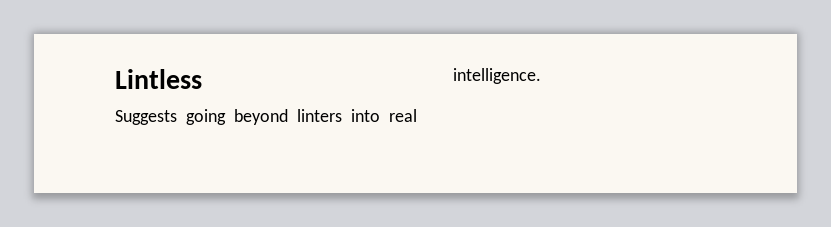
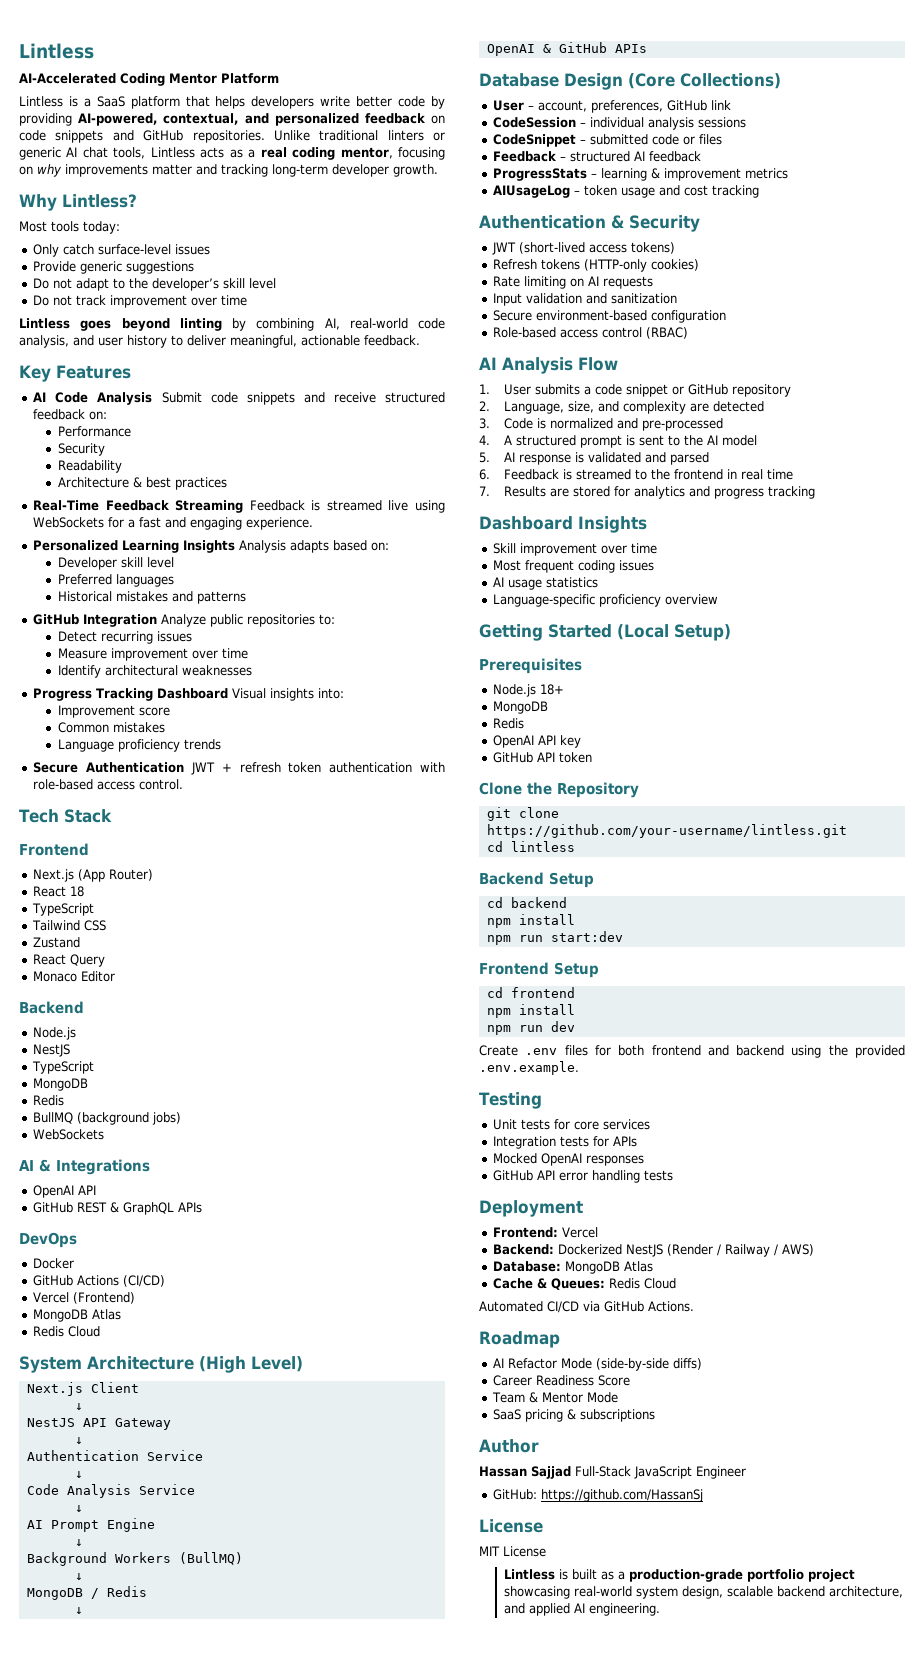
[115,109,417,125] [453,68,541,84] Suggests going beyond linters into real intelligence. -> [19,73,279,86] [19,96,446,109] [19,113,445,126] [19,130,445,143] [19,147,445,160] [19,164,438,177] [19,194,137,211] [19,221,120,234] [33,244,211,257] [33,261,195,274] [33,278,277,291] [33,295,248,308] [19,318,445,331] [19,335,420,348] [19,365,131,382] [33,392,445,405] [33,409,108,420] [58,426,132,437] [58,443,106,456] [58,460,123,473] [58,477,228,490] [33,500,445,513] [33,517,314,530] [33,540,390,553] [58,557,175,570] [58,574,175,587] [58,591,247,604] [33,614,336,627] [58,631,193,644] [58,648,249,661] [58,665,253,678] [33,688,345,701] [58,705,171,718] [58,722,166,733] [58,739,222,752] [33,762,445,775] [33,779,184,790] [19,809,112,823] [19,843,89,856] [33,869,154,882] [33,886,85,897] [32,903,95,916] [32,920,107,931] [33,937,81,948] [33,954,106,967] [33,971,116,982] [19,1001,84,1014] [33,1027,77,1040] [33,1044,71,1057] [32,1061,95,1074] [33,1078,89,1091] [33,1095,65,1106] [33,1112,182,1125] [33,1129,105,1140] [19,1159,150,1175] [33,1185,97,1198] [33,1202,203,1215] [19,1232,77,1248] [33,1258,75,1269] [33,1275,166,1287] [33,1292,136,1304] [33,1309,122,1322] [33,1326,101,1337] [19,1356,303,1373] [26,1382,139,1396] [74,1403,83,1410] [26,1418,171,1430] [74,1437,83,1444] [26,1450,203,1461] [74,1471,83,1478] [26,1484,195,1498] [74,1505,83,1512] [26,1518,155,1532] [74,1539,83,1546] [26,1552,243,1566] [74,1573,83,1580] [26,1586,147,1600] [74,1607,83,1614] [486,42,647,56] [479,73,781,90] [493,100,732,113] [493,117,747,130] [493,134,723,147] [493,151,702,162] [493,168,789,181] [493,185,760,198] [479,215,700,232] [492,242,676,255] [493,259,700,272] [493,276,654,289] [493,293,678,306] [493,310,727,323] [493,327,689,339] [479,357,618,374] [479,384,791,397] [479,401,764,414] [479,418,723,431] [479,435,757,448] [479,452,709,465] [479,469,793,480] [479,486,815,499] [479,516,647,533] [493,543,658,556] [493,560,655,573] [493,577,599,590] [493,594,719,607] [479,624,731,641] [479,658,582,674] [493,684,565,697] [493,701,549,714] [493,718,525,729] [493,735,582,748] [493,752,593,763] [479,782,639,798] [486,807,559,821] [486,824,847,838] [486,841,575,852] [479,872,594,888] [486,897,567,908] [486,914,575,928] [486,931,623,945] [479,962,599,978] [486,987,575,998] [486,1004,575,1018] [486,1021,575,1035] [479,1045,905,1058] [479,1061,579,1075] [479,1092,542,1109] [493,1119,651,1130] [493,1136,638,1149] [493,1153,645,1166] [493,1170,674,1183] [479,1200,583,1217] [493,1227,599,1238] [493,1244,815,1257] [493,1261,654,1274] [493,1278,677,1290] [479,1301,694,1313] [479,1331,560,1348] [493,1358,703,1371] [493,1375,631,1386] [492,1392,619,1403] [493,1409,656,1422] [479,1439,539,1453] [479,1466,746,1479] [493,1489,704,1502] [479,1519,543,1533] [479,1546,546,1557] [503,1569,855,1582] [503,1586,903,1599] [503,1603,660,1616] AI-Accelerated Coding Mentor Platform // Lintless is a SaaS platform that helps developers write better code by providing AI-powered, contextual, and personalized feedback on code snippets and GitHub repositories. Unlike traditional linters or generic AI chat tools, Lintless acts as a real coding mentor, focusing on why improvements matter and tracking long-term developer growth. // Why Lintless? // Most tools today: // Only catch surface-level issues // Provide generic suggestions // Do not adapt to the developer’s skill level // Do not track improvement over time // Lintless goes beyond linting by combining AI, real-world code analysis, and user history to deliver meaningful, actionable feedback. // Key Features // AI Code Analysis Submit code snippets and receive structured feedback on: // Performance // Security // Readability // Architecture & best practices // Real-Time Feedback Streaming Feedback is streamed live using WebSockets for a fast and engaging experience. // Personalized Learning Insights Analysis adapts based on: // Developer skill level // Preferred languages // Historical mistakes and patterns // GitHub Integration Analyze public repositories to: // Detect recurring issues // Measure improvement over time // Identify architectural weaknesses // Progress Tracking Dashboard Visual insights into: // Improvement score // Common mistakes // Language proficiency trends // Secure Authentication JWT + refresh token authentication with role-based access control. // Tech Stack // Frontend // Next.js (App Router) // React 18 // TypeScript // Tailwind CSS // Zustand // React Query // Monaco Editor // Backend // Node.js // NestJS // TypeScript // MongoDB // Redis // BullMQ (background jobs) // WebSockets // AI & Integrations // OpenAI API // GitHub REST & GraphQL APIs // DevOps // Docker // GitHub Actions (CI/CD) // Vercel (Frontend) // MongoDB Atlas // Redis Cloud // System Architecture (High Level) // Next.js Client // ↓ // NestJS API Gateway // ↓ // Authentication Service // ↓ // Code Analysis Service // ↓ // AI Prompt Engine // ↓ // Background Workers (BullMQ) // ↓ // MongoDB / Redis // ↓ // OpenAI & GitHub APIs // Database Design (Core Collections) // User – account, preferences, GitHub link // CodeSession – individual analysis sessions // CodeSnippet – submitted code or files // Feedback – structured AI feedback // ProgressStats – learning & improvement metrics // AIUsageLog – token usage and cost tracking // Authentication & Security // JWT (short-lived access tokens) // Refresh tokens (HTTP-only cookies) // Rate limiting on AI requests // Input validation and sanitization // Secure environment-based configuration // Role-based access control (RBAC) // AI Analysis Flow // 1. User submits a code snippet or GitHub repository // 2. Language, size, and complexity are detected // 3. Code is normalized and pre-processed // 4. A structured prompt is sent to the AI model // 5. AI response is validated and parsed // 6. Feedback is streamed to the frontend in real time // 7. Results are stored for analytics and progress tracking // Dashboard Insights // Skill improvement over time // Most frequent coding issues // AI usage statistics // Language-specific proficiency overview // Getting Started (Local Setup) // Prerequisites // Node.js 18+ // MongoDB // Redis // OpenAI API key // GitHub API token // Clone the Repository // git clone https://github.com/your-username/lintless.git // cd lintless // Backend Setup // cd backend // npm install // npm run start:dev // Frontend Setup // cd frontend // npm install // npm run dev // Create .env files for both frontend and backend using the provided .env.example. // Testing // Unit tests for core services // Integration tests for APIs // Mocked OpenAI responses // GitHub API error handling tests // Deployment // Frontend: Vercel // Backend: Dockerized NestJS (Render / Railway / AWS) // Database: MongoDB Atlas // Cache & Queues: Redis Cloud // Automated CI/CD via GitHub Actions. // Roadmap // AI Refactor Mode (side-by-side diffs) // Career Readiness Score // Team & Mentor Mode // SaaS pricing & subscriptions // Author // Hassan Sajjad Full-Stack JavaScript Engineer // GitHub: https://github.com/HassanSj // License // MIT License // Lintless is built as a production-grade portfolio project showcasing real-world system design, scalable backend architecture, and applied AI engineering.

